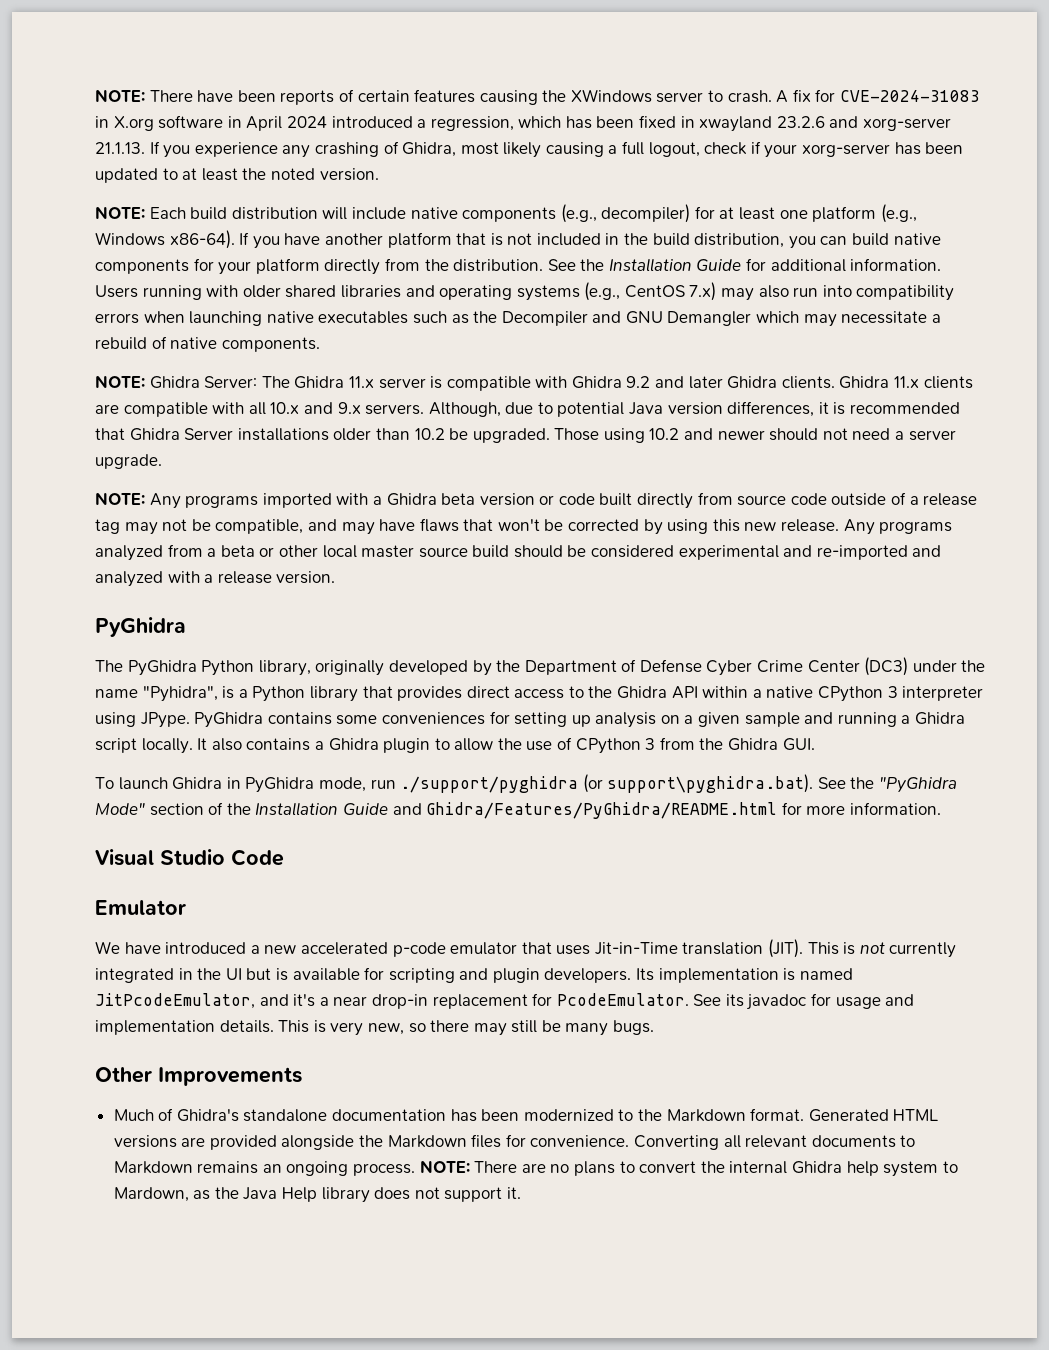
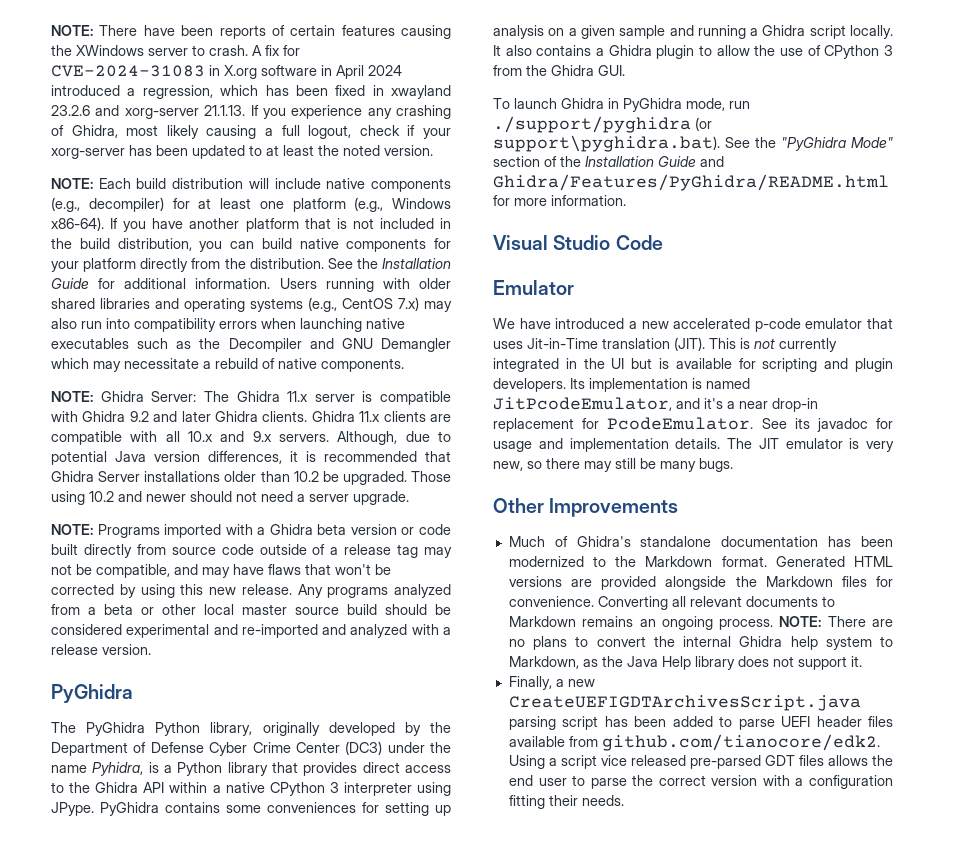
[149,493,259,509] Any programs -> [97,524,160,538] Programs
[142,686,218,702] "Pyhidra", -> [92,762,144,776] Pyhidra,
[278,1020,310,1033] This -> [727,438,843,449] The JIT emulator
[113,1187,189,1202] Mardown, -> [508,656,579,669] Markdown,
(522, 1193) none -> [508,676,595,690] [508,695,861,711] [508,716,893,730] [508,734,880,751] [508,755,893,769] [508,775,893,789] [508,795,624,809] // Finally, a new CreateUEFIGDTArchivesScript.java parsing script has been added to parse UEFI header files available from github.com/tianocore/edk2. Using a script vice released pre-parsed GDT files allows the end user to parse the correct version with a configuration fitting their needs.

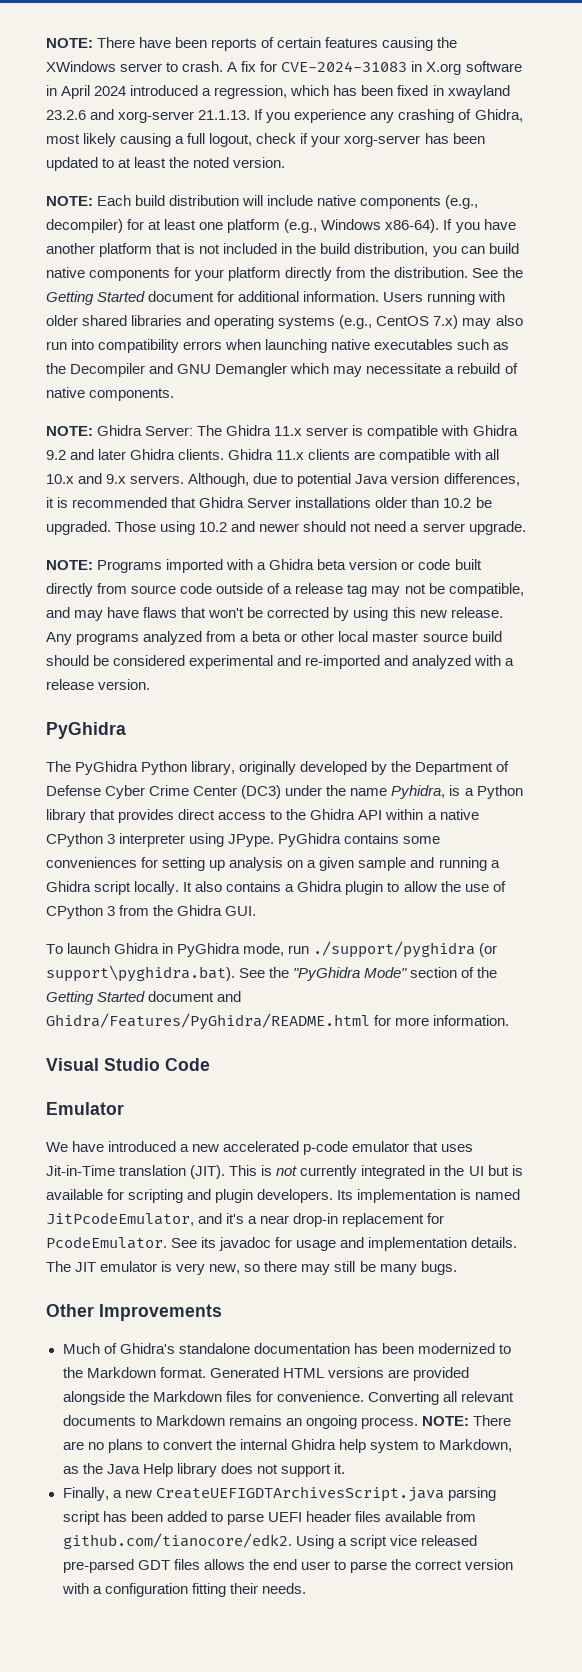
[382,258,451,269] [51,278,89,289] Installation Guide -> [46,291,215,305] Getting Started document
[585,156,696,167] Installation Guide -> [46,991,215,1005] Getting Started document

